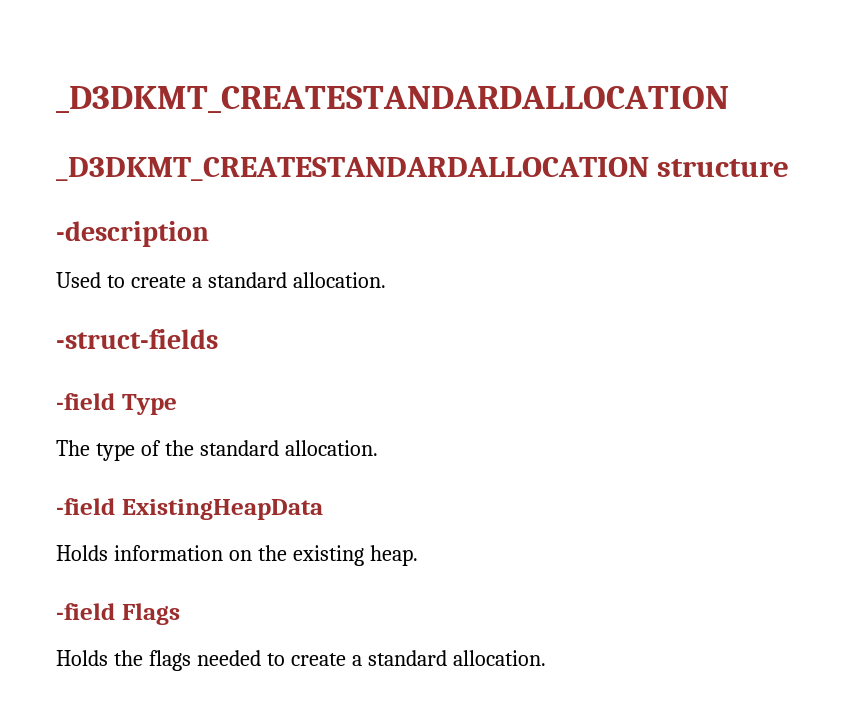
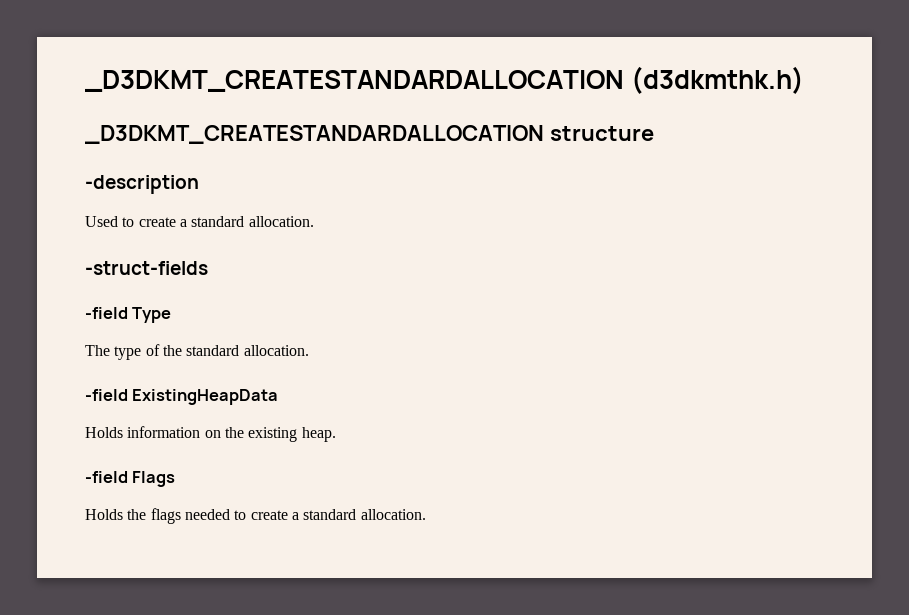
[56,86,729,113] _D3DKMT_CREATESTANDARDALLOCATION -> [85,66,805,94] _D3DKMT_CREATESTANDARDALLOCATION (d3dkmthk.h)

